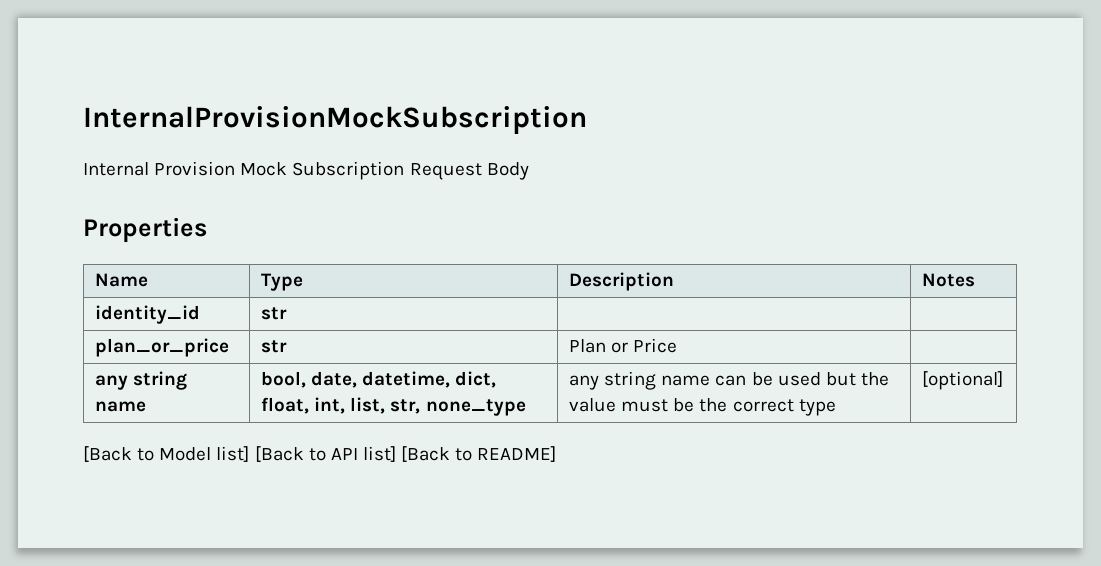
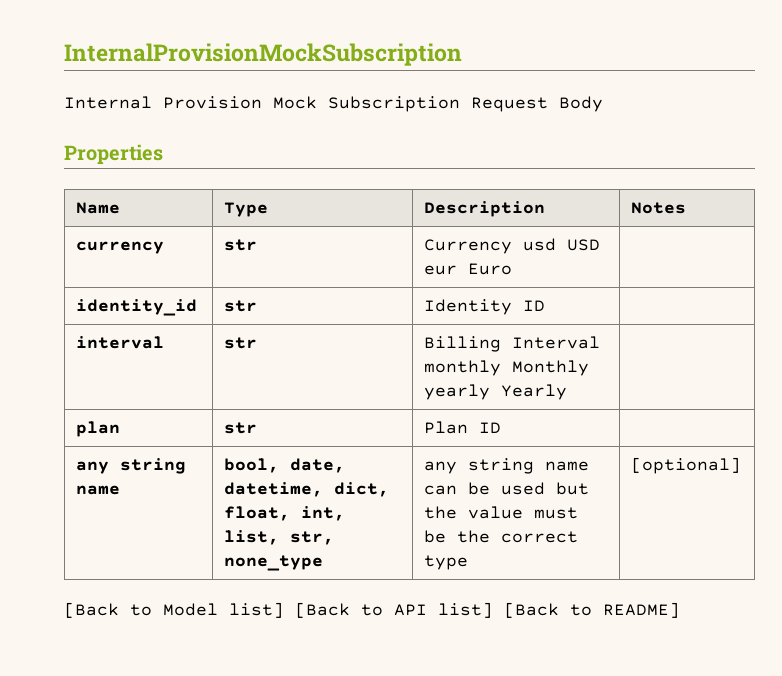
[95,305,201,324] [261,307,288,320] [95,338,230,357] identity_id | str | | // plan_or_price -> [75,241,164,254] [223,239,257,251] [423,238,600,254] [423,263,512,275] [75,299,197,316] [223,300,257,312] [423,299,545,315] [75,336,164,349] [223,337,257,349] [423,336,600,352] [423,360,589,376] [423,384,567,400] [75,421,120,437] currency | str | Currency usd USD eur Euro | // identity_id | str | Identity ID | // interval | str | Billing Interval monthly Monthly yearly Yearly | // plan
[611,338,678,353] or Price -> [478,422,501,433] ID

